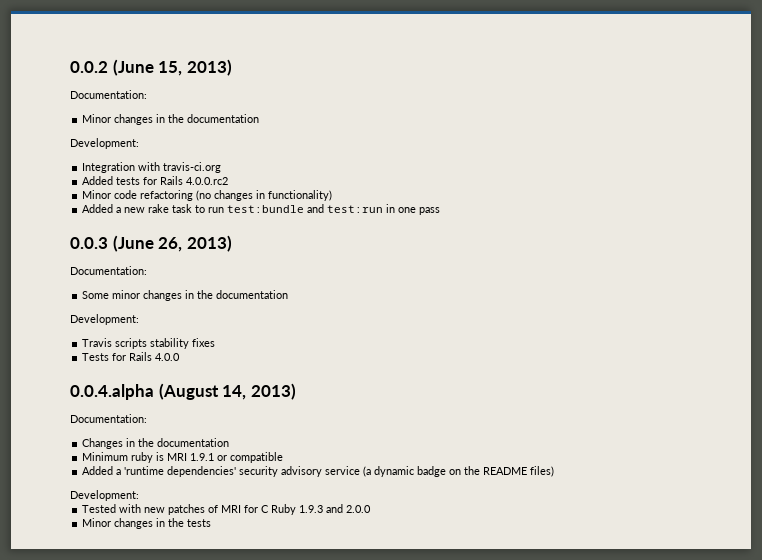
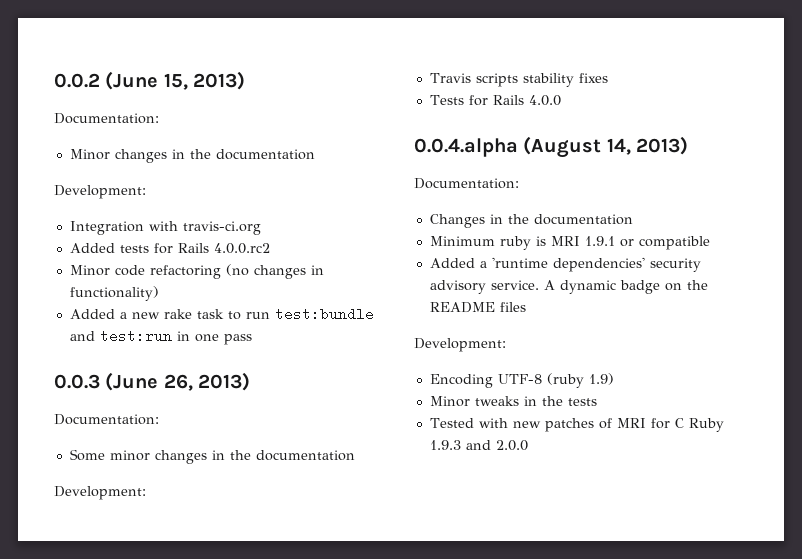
[325,466,372,477] service (a -> [490,280,555,290] service. A
[530,466,555,477] [70,490,139,501] files) // Development: -> [499,302,526,312] [414,338,506,352] [429,373,614,388] [429,396,597,407] files // Development: // Encoding UTF-8 (ruby 1.9) // Minor tweaks in the tests
[82,518,212,529] // Minor changes in the tests -> (528, 445) none

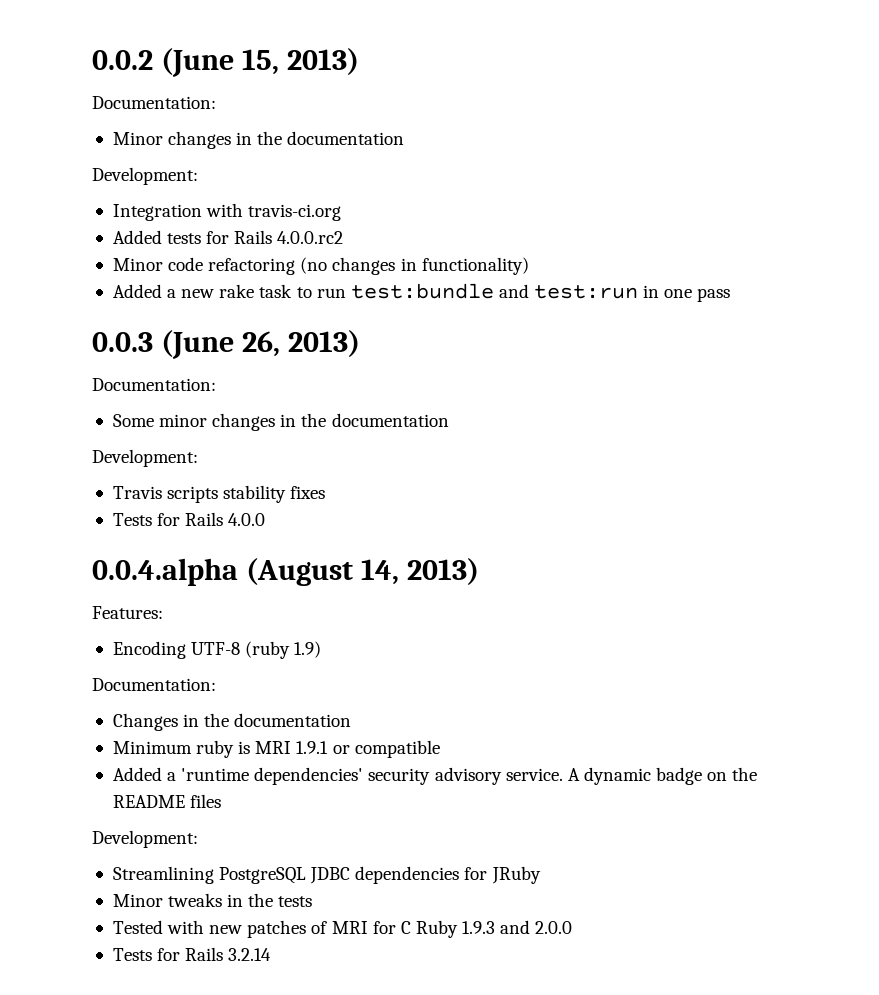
(689, 145) none -> [92,606,163,619] [112,641,322,659] // Features: // Encoding UTF-8 (ruby 1.9)
[429,373,614,388] Encoding UTF-8 (ruby 1.9) -> [112,866,541,884] Streamlining PostgreSQL JDBC dependencies for JRuby
(528, 445) none -> [112,947,272,961] // Tests for Rails 3.2.14

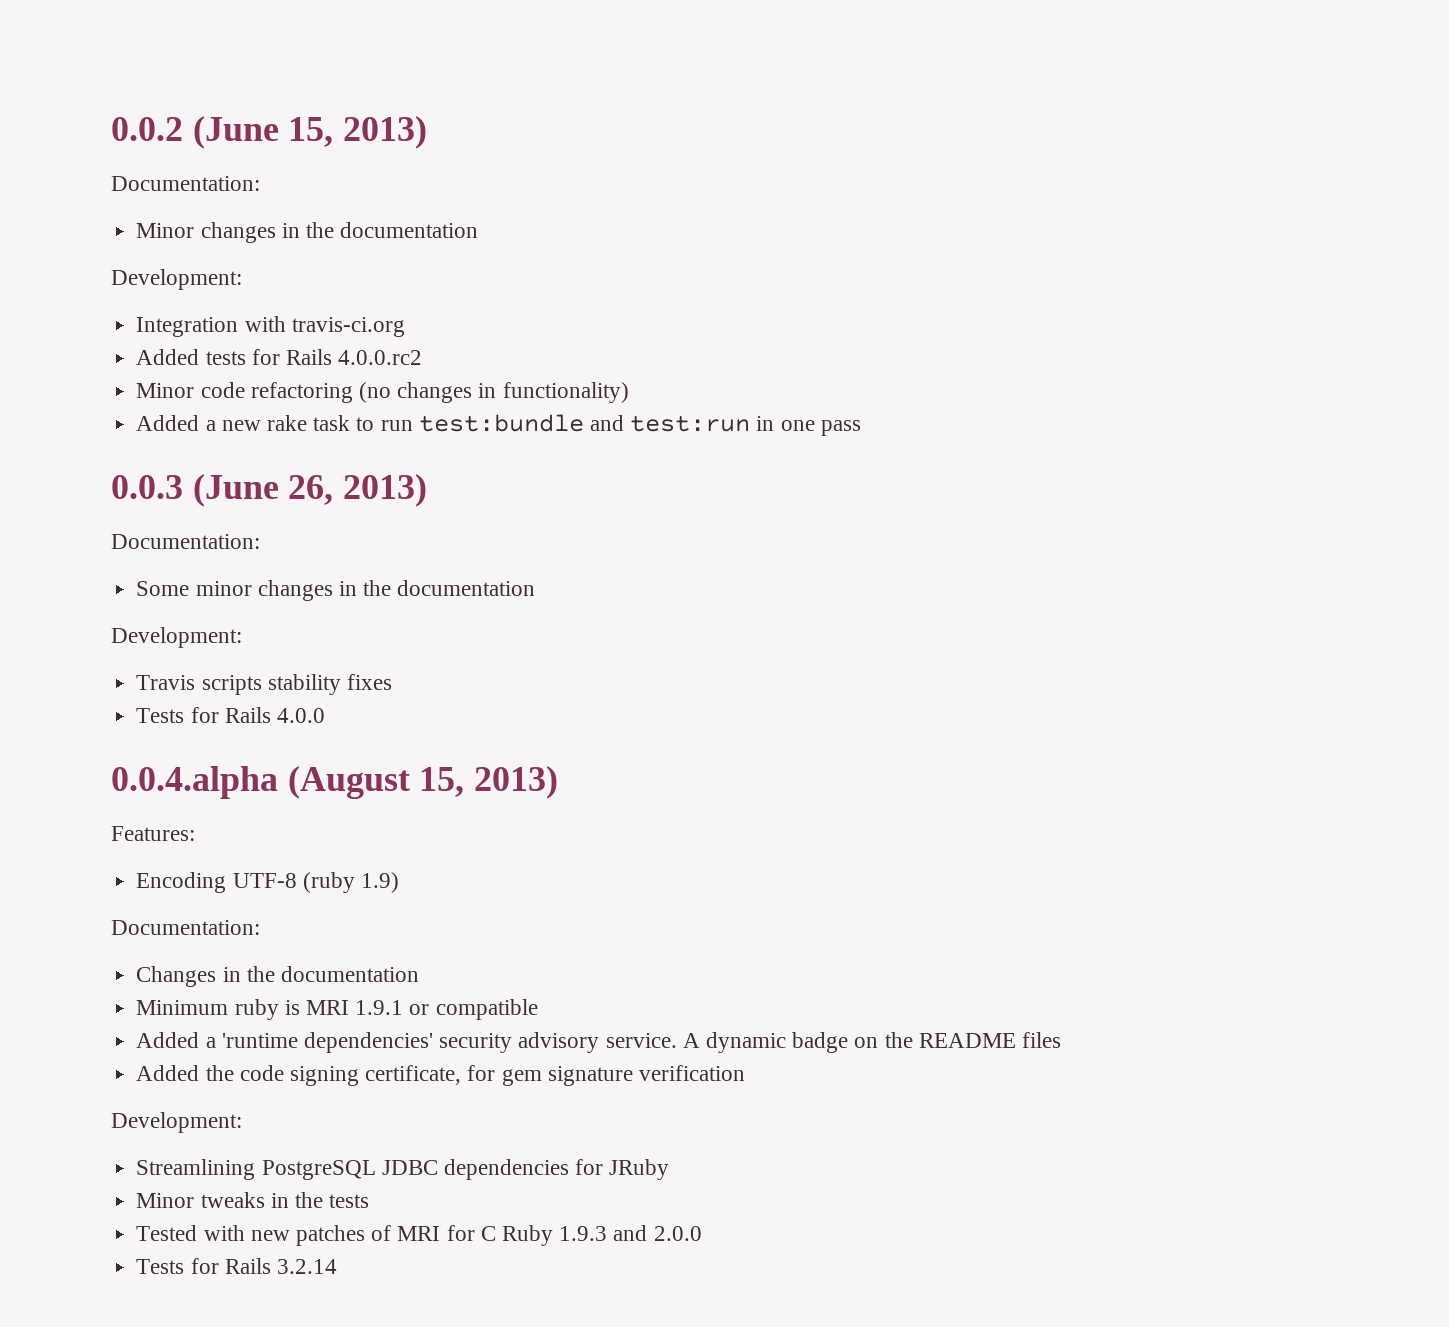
[360,559,399,585] 14, -> [419,767,465,797] 15,
(222, 801) none -> [136,1065,745,1086] // Added the code signing certificate, for gem signature verification

